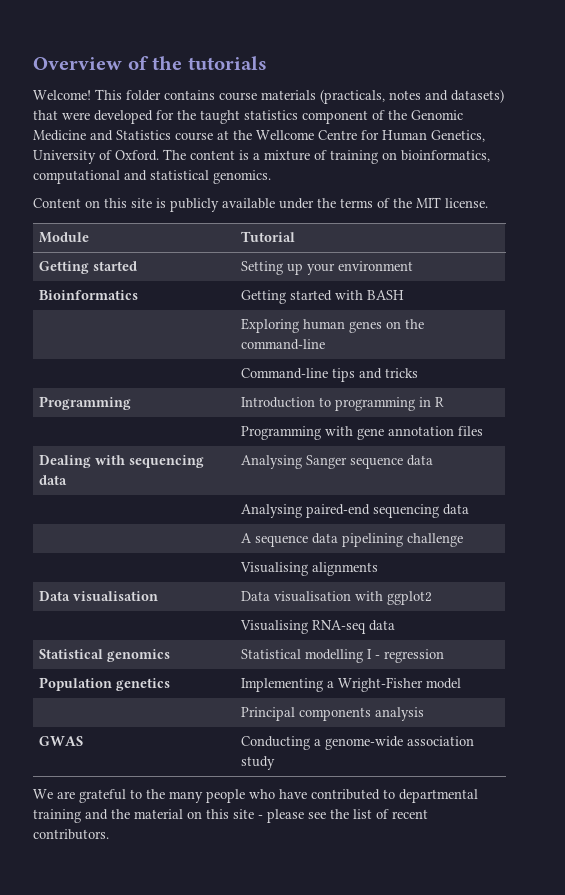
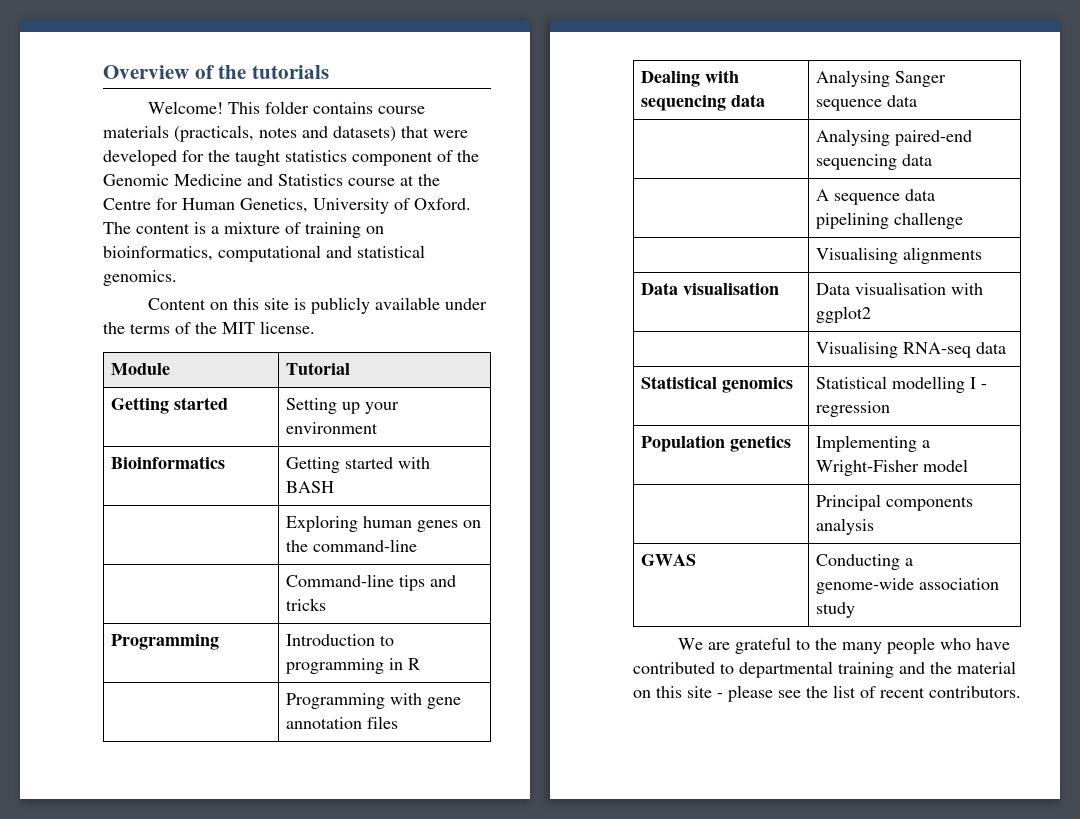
[256,130,314,140] Wellcome -> (440, 180) none

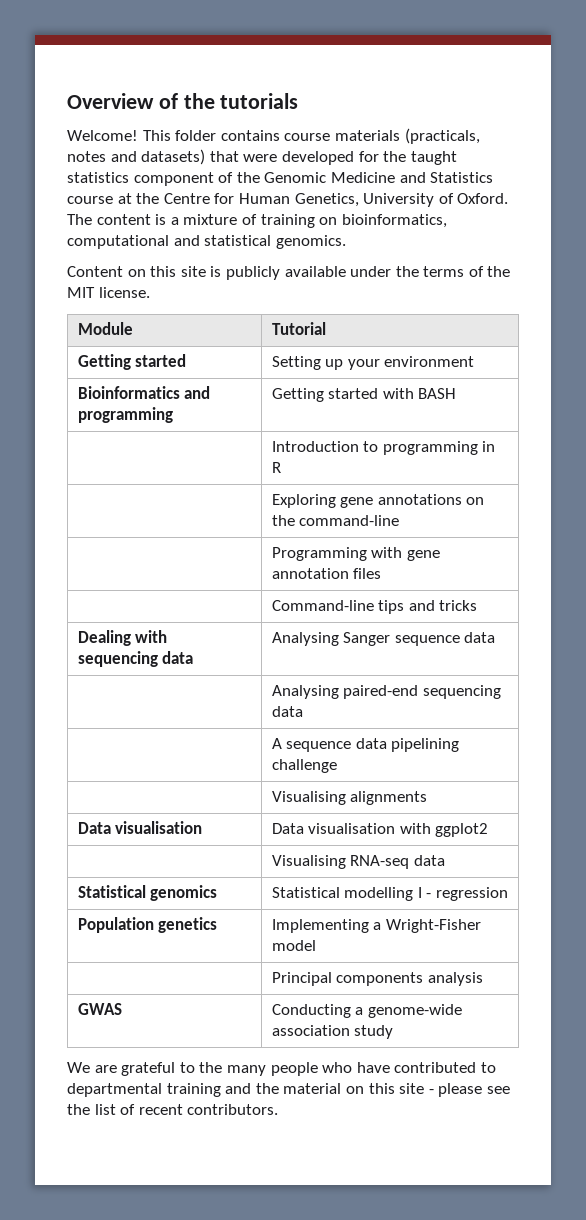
(226, 462) none -> [184,386,211,399] [77,407,173,423] and programming
[286,515,482,532] [286,539,418,552] [286,574,457,591] [286,598,327,611] [111,634,220,650] | Exploring human genes on the command-line // | Command-line tips and tricks // Programming -> (457, 393) none
(421, 664) none -> [271,494,485,508] [271,515,400,526] // | Exploring gene annotations on the command-line
(399, 722) none -> [271,600,478,614] // | Command-line tips and tricks

